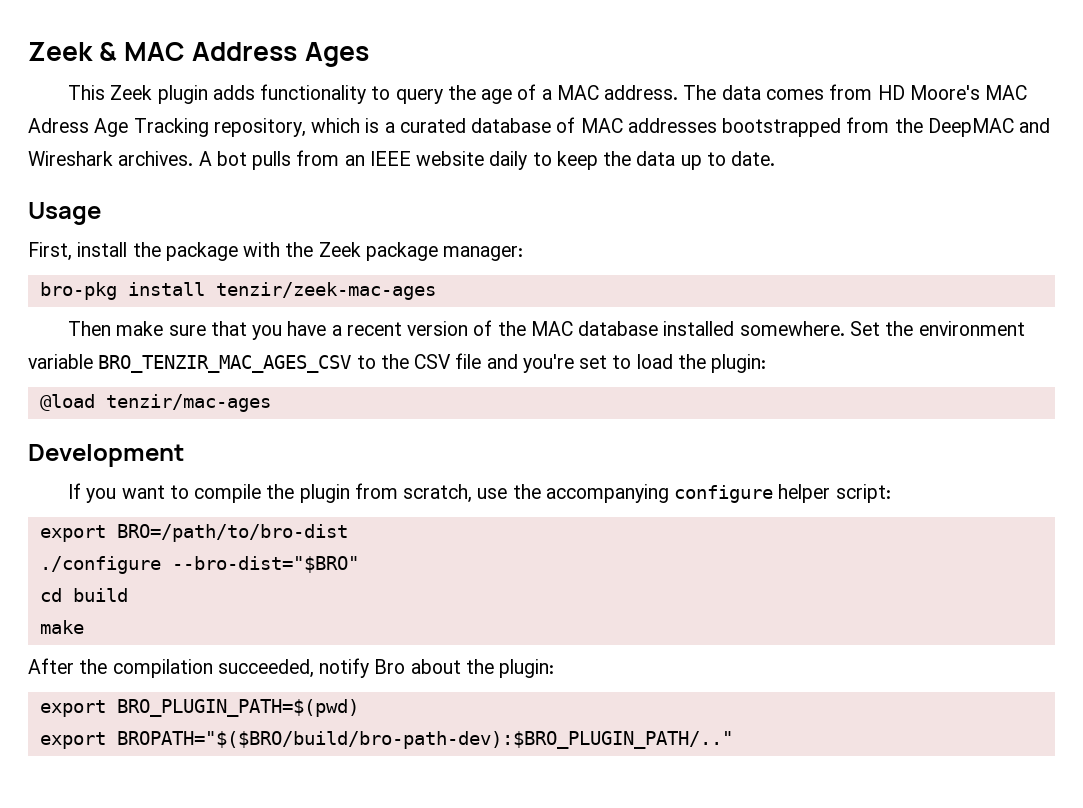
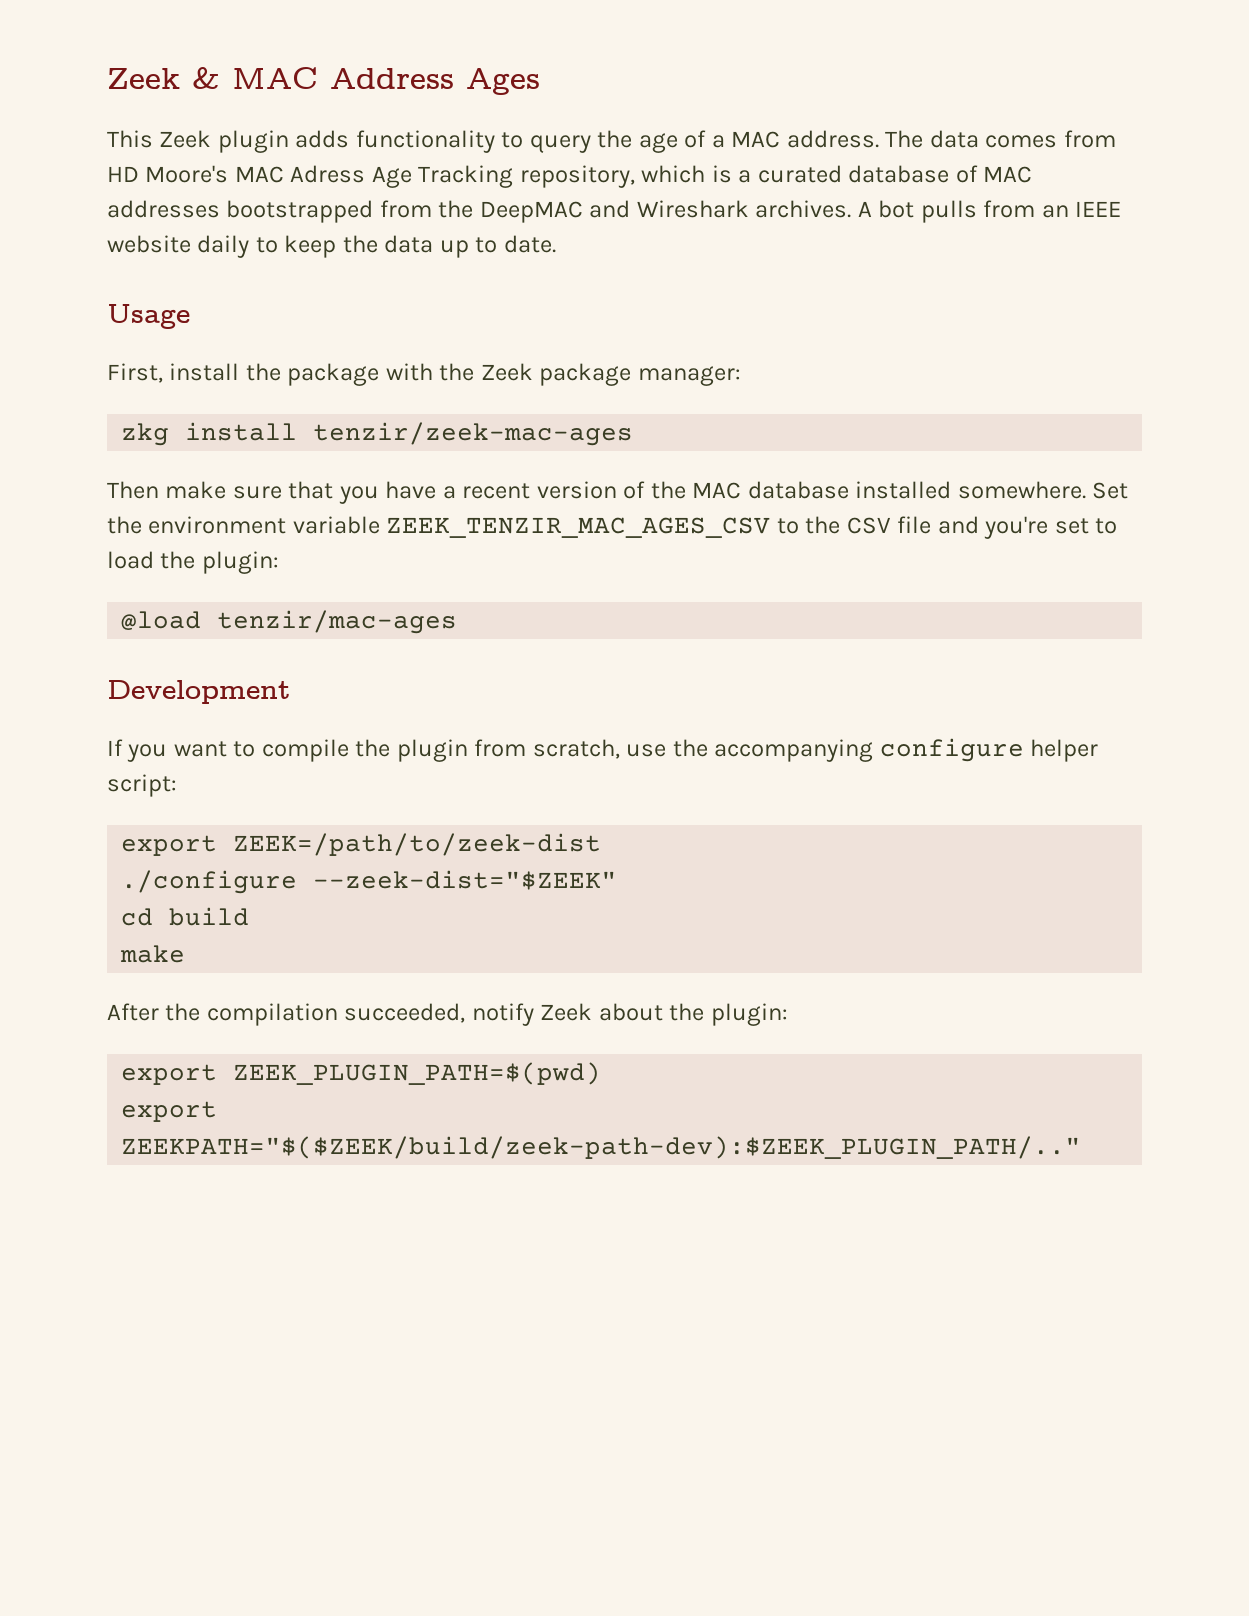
[39,282,117,300] bro-pkg -> [121,423,170,446] zkg
[98,355,352,373] BRO_TENZIR_MAC_AGES_CSV -> [386,517,771,538] ZEEK_TENZIR_MAC_AGES_CSV
[116,524,348,542] BRO=/path/to/bro-dist -> [233,833,602,856] ZEEK=/path/to/zeek-dist
[171,556,359,573] --bro-dist="$BRO" -> [313,870,618,890] --zeek-dist="$ZEEK"
[374,659,406,674] Bro -> [540,1003,593,1021] Zeek
[116,699,359,717] [39,731,733,749] BRO_PLUGIN_PATH=$(pwd) // export BROPATH="$($BRO/build/bro-path-dev):$BRO_PLUGIN_PATH/.." -> [233,1062,602,1085] [121,1101,218,1122] [121,1136,1082,1159] ZEEK_PLUGIN_PATH=$(pwd) // export ZEEKPATH="$($ZEEK/build/zeek-path-dev):$ZEEK_PLUGIN_PATH/.."

